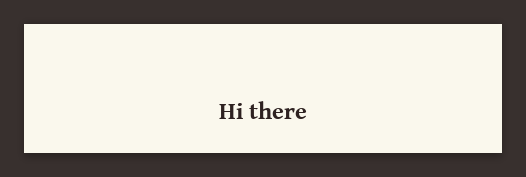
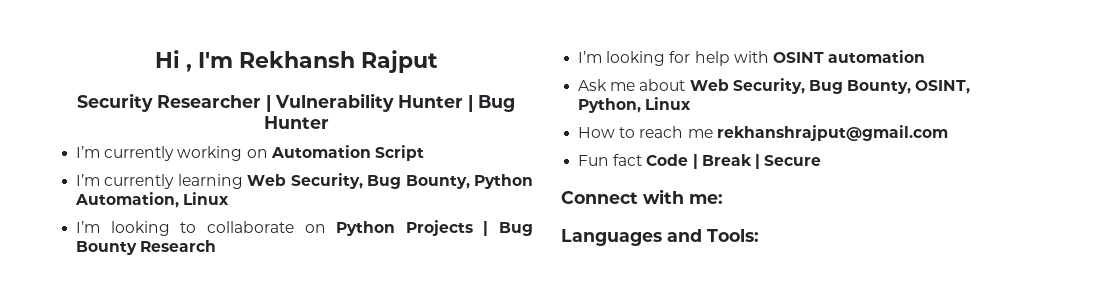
[249,101,308,119] there -> [185,50,438,73] [77,93,515,112] [263,116,329,129] [76,145,424,161] [76,173,533,189] [75,192,230,208] [76,220,533,236] [76,240,217,255] [578,50,926,66] [578,78,971,94] [578,97,692,113] [578,125,948,141] [578,154,822,169] [561,189,723,204] [561,229,759,246] , I'm Rekhansh Rajput // Security Researcher | Vulnerability Hunter | Bug Hunter // I’m currently working on Automation Script // I’m currently learning Web Security, Bug Bounty, Python Automation, Linux // I’m looking to collaborate on Python Projects | Bug Bounty Research // I’m looking for help with OSINT automation // Ask me about Web Security, Bug Bounty, OSINT, Python, Linux // How to reach me rekhanshrajput@gmail.com // Fun fact Code | Break | Secure // Connect with me: // Languages and Tools:

